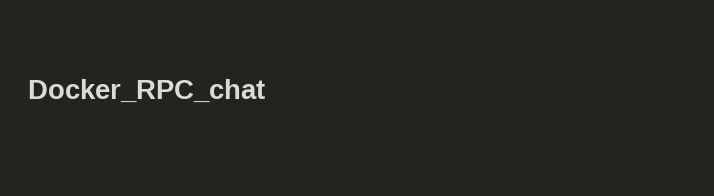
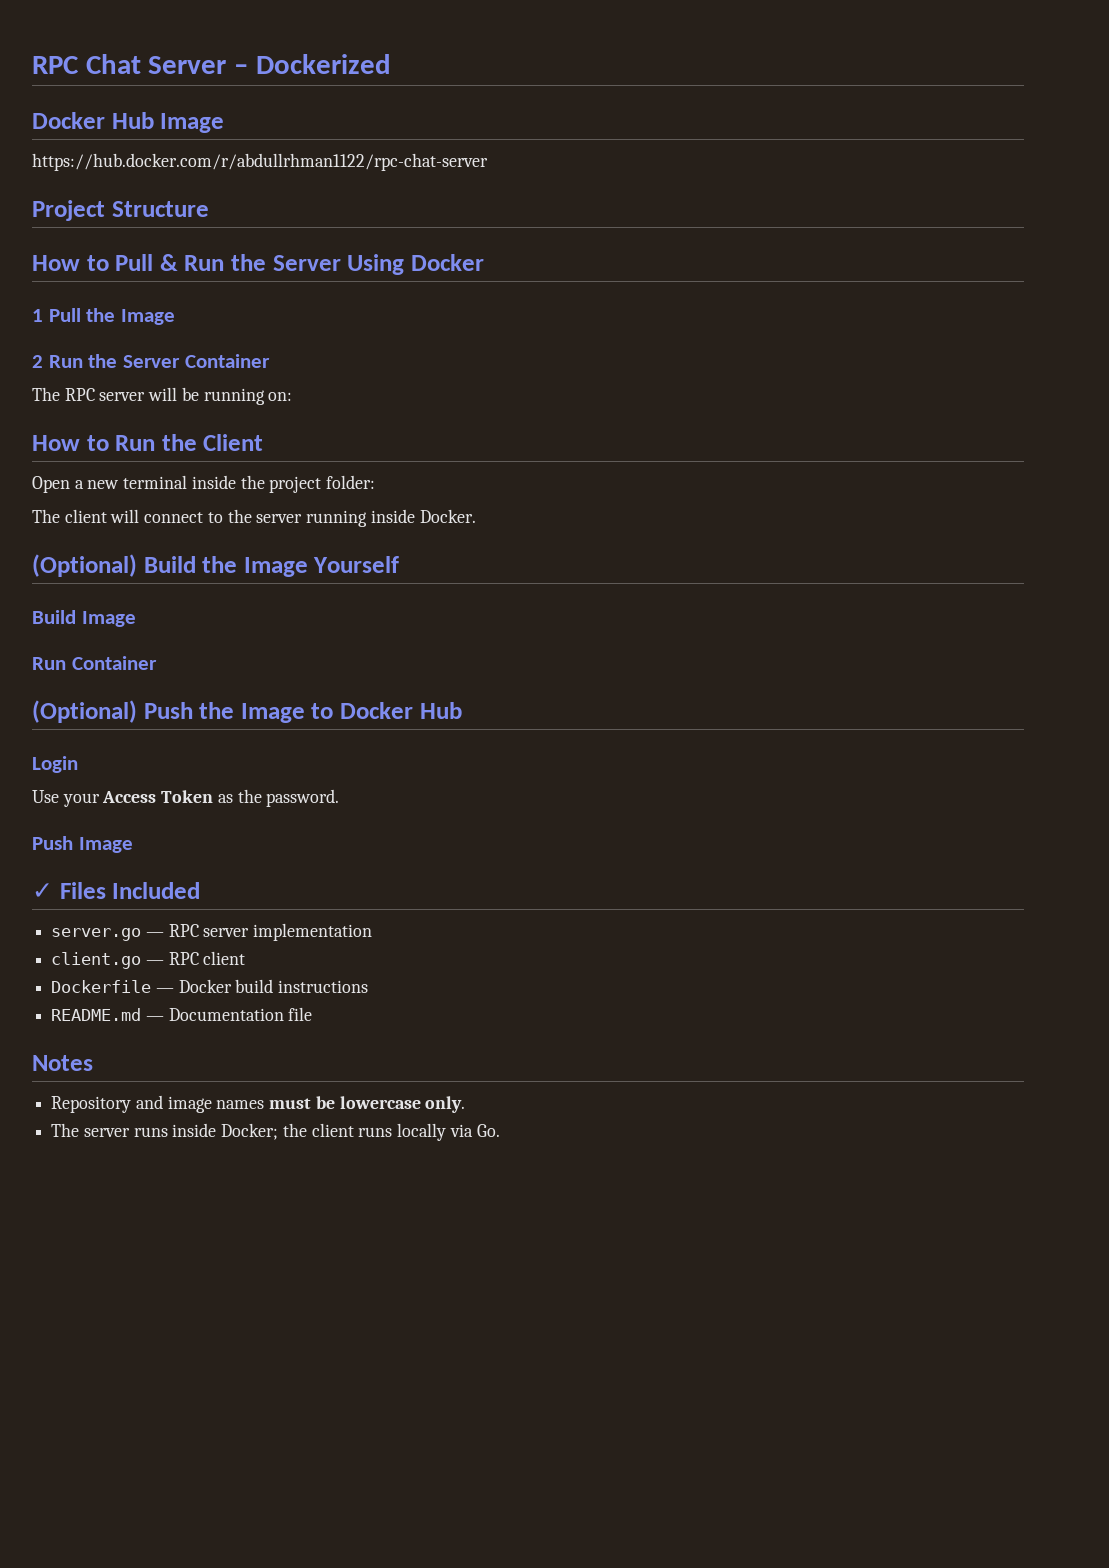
[28,79,265,103] Docker_RPC_chat -> [32,54,391,74] [32,112,225,133] [32,153,488,171] [32,200,209,221] [32,254,484,275] [32,308,176,325] [32,354,270,368] [32,387,293,405] [32,434,264,451] [32,475,376,493] [32,509,476,527] [32,554,400,577] [32,610,136,627] [32,656,157,670] [32,700,462,723] [32,756,78,773] [32,789,340,807] [32,836,133,853] [32,882,201,899] [51,923,373,941] [51,951,246,969] [51,979,369,993] [51,1007,313,1021] [32,1055,93,1071] [51,1095,466,1113] [51,1123,500,1141] RPC Chat Server – Dockerized // Docker Hub Image // https://hub.docker.com/r/abdullrhman1122/rpc-chat-server // Project Structure // How to Pull & Run the Server Using Docker // 1 Pull the Image // 2 Run the Server Container // The RPC server will be running on: // How to Run the Client // Open a new terminal inside the project folder: // The client will connect to the server running inside Docker. // (Optional) Build the Image Yourself // Build Image // Run Container // (Optional) Push the Image to Docker Hub // Login // Use your Access Token as the password. // Push Image // ✓ Files Included // server.go — RPC server implementation // client.go — RPC client // Dockerfile — Docker build instructions // README.md — Documentation file // Notes // Repository and image names must be lowercase only. // The server runs inside Docker; the client runs locally via Go.

